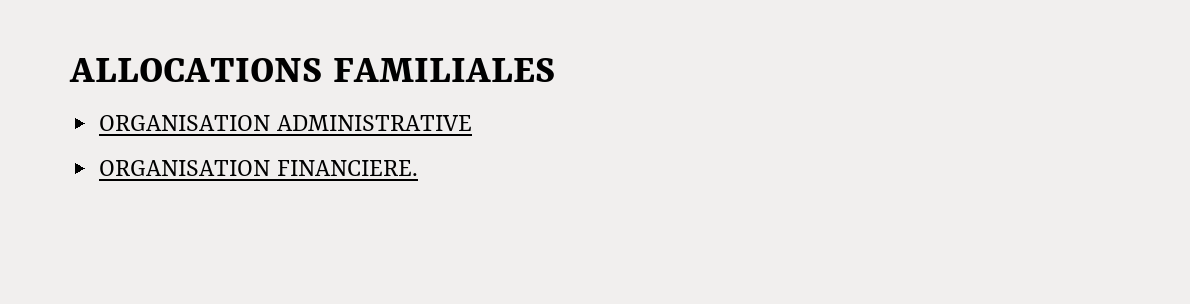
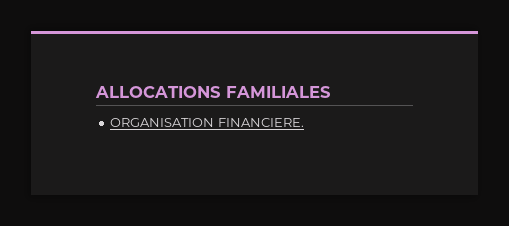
[99,115,473,131] // ORGANISATION ADMINISTRATIVE -> (331, 92) none

